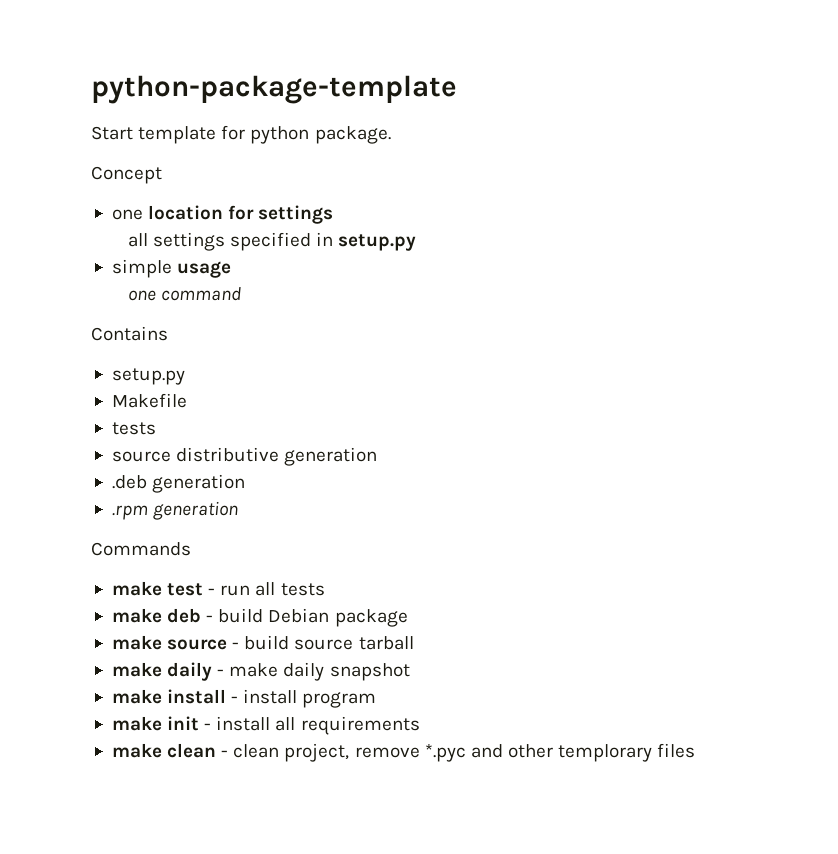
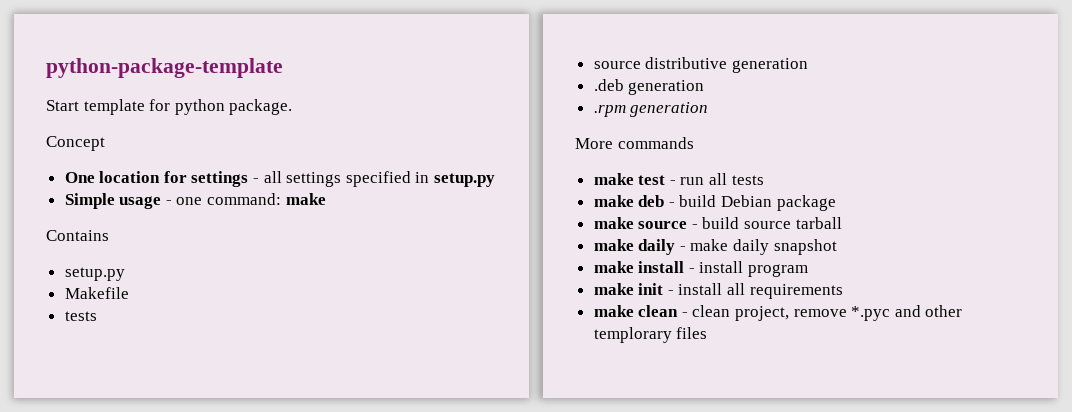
[111,209,143,220] one -> [64,172,95,183] One
(334, 214) // -> [253,178,260,183] -
[111,259,172,278] simple -> [64,193,115,209] Simple
[127,287,241,301] // one command -> [165,193,326,205] - one command: make
[91,542,191,556] Commands -> [575,137,694,149] More commands

